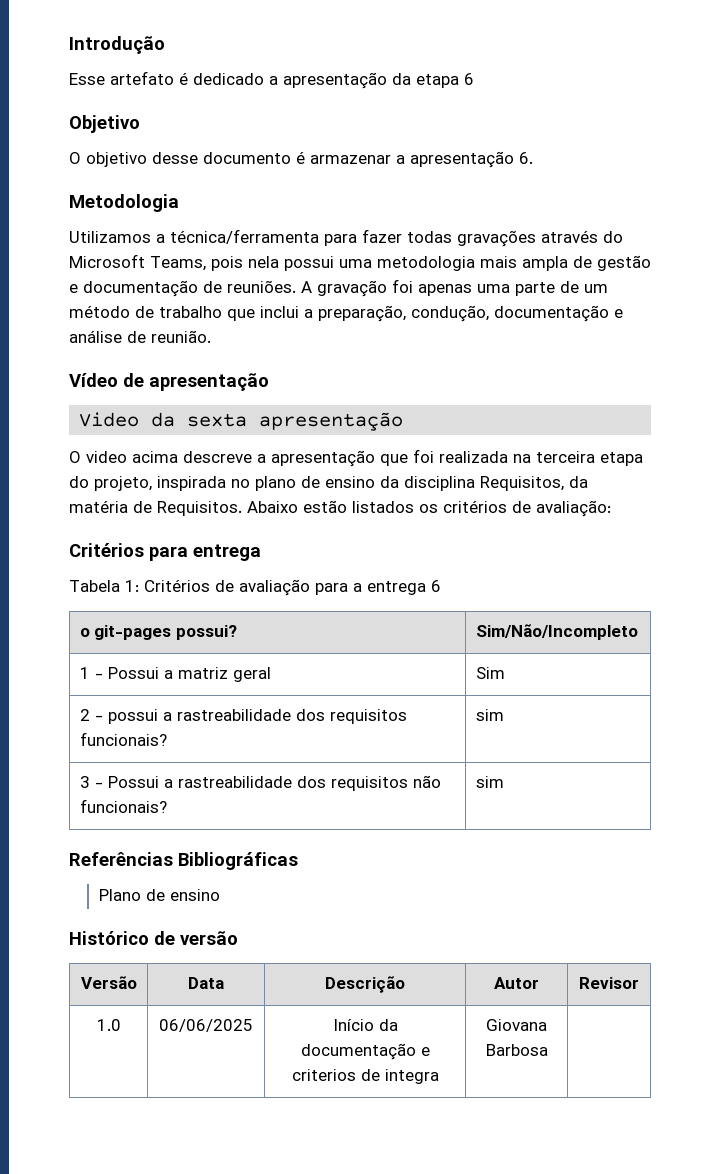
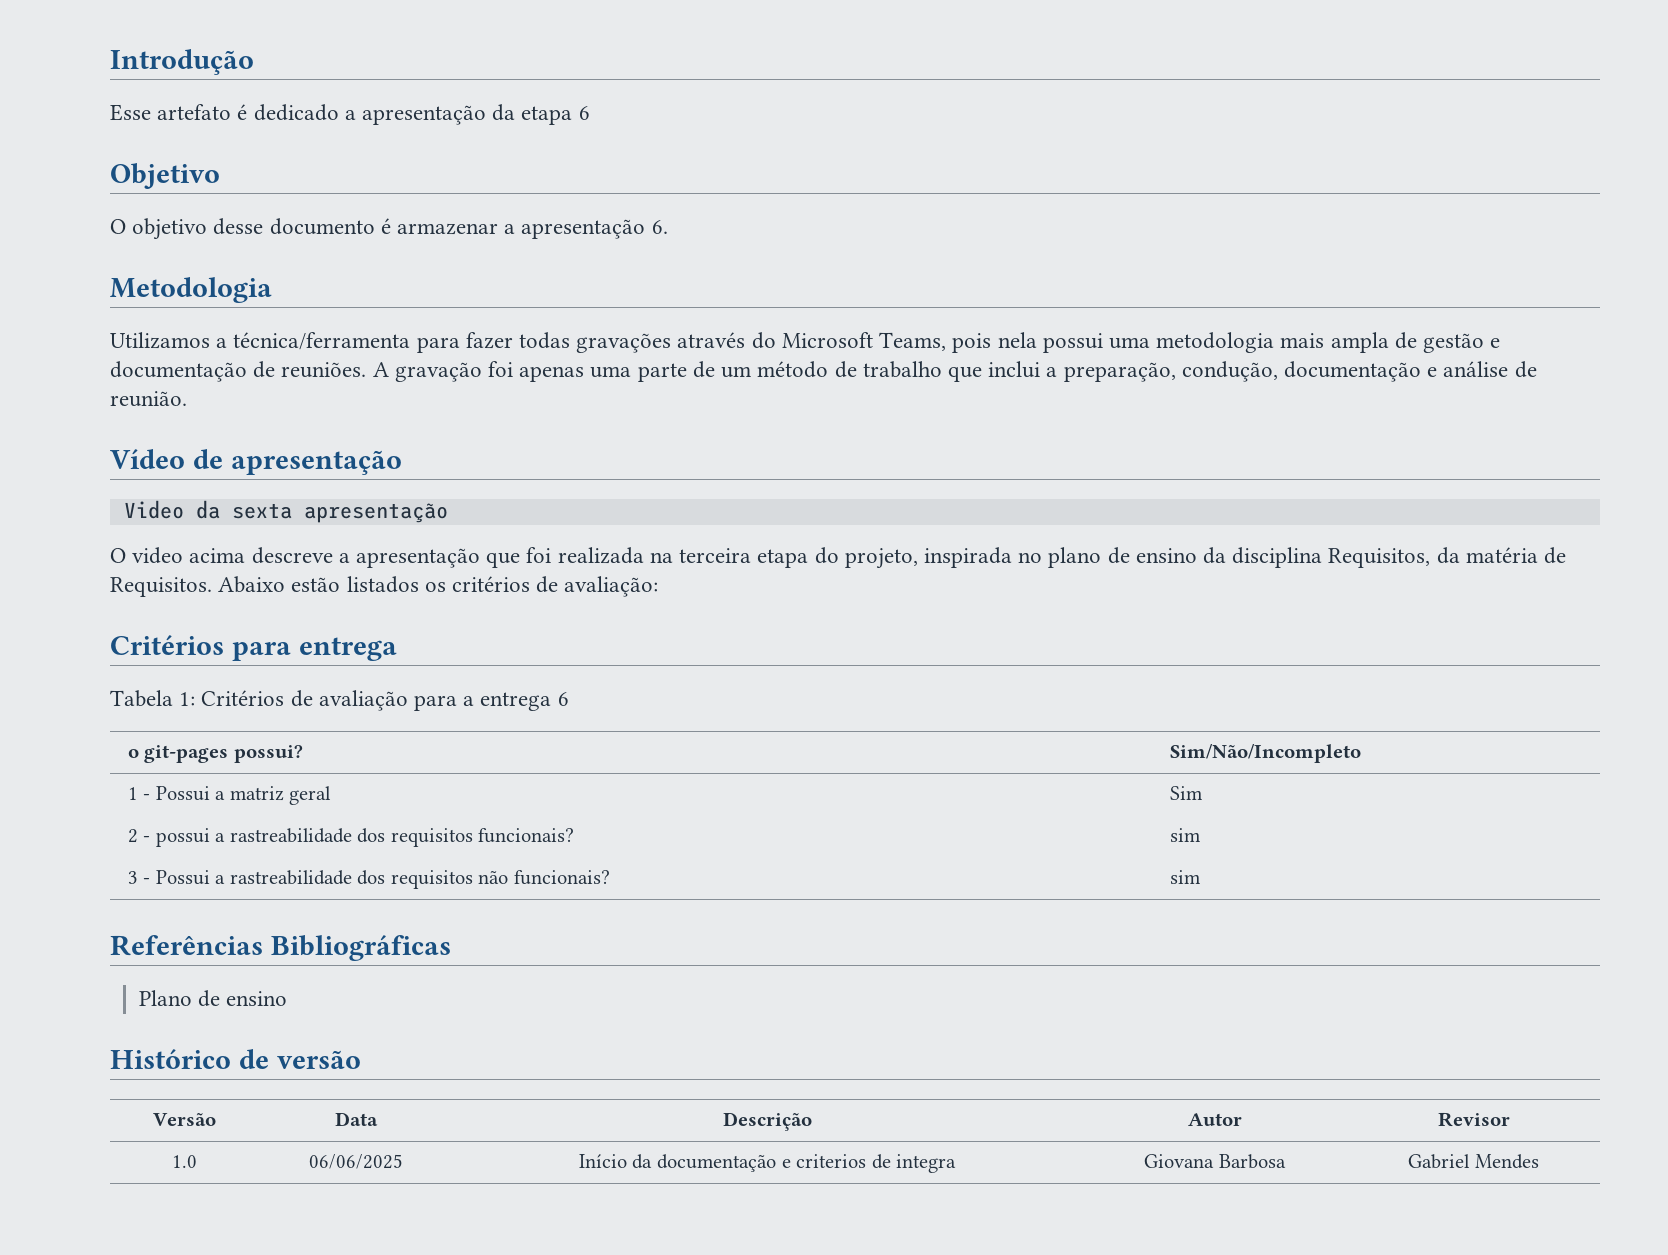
(548, 1050) none -> [1408,1154,1539,1169] Gabriel Mendes

